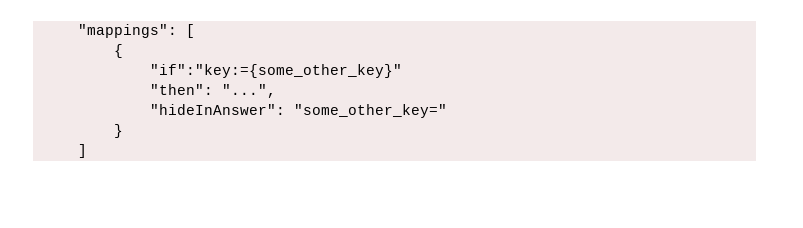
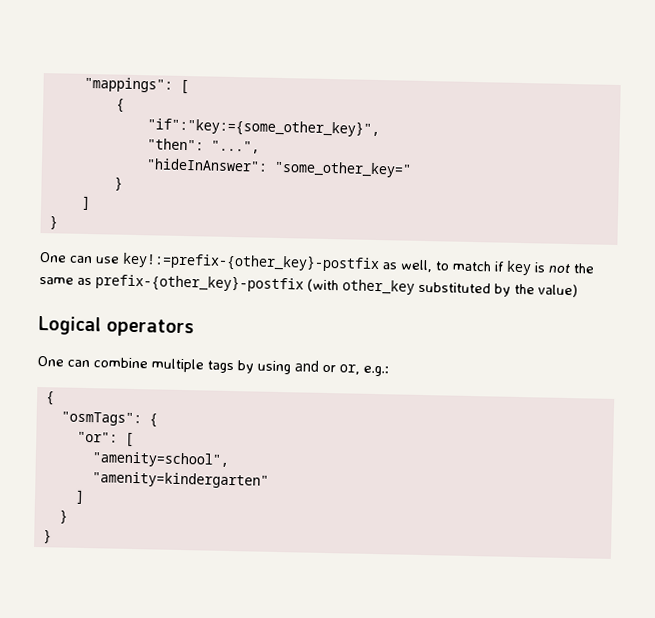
[150,64,402,78] "if":"key:={some_other_key}" -> [146,117,380,139] "if":"key:={some_other_key}",
(87, 151) none -> [48,215,58,230] [39,251,595,276] [39,273,578,298] [38,316,194,338] [37,355,389,377] [44,391,55,406] [60,411,158,428] [76,431,134,447] [91,451,229,468] [91,471,269,489] [74,489,85,504] [58,509,68,524] [42,529,52,544] // } // One can use key!:=prefix-{other_key}-postfix as well, to match if key is not the same as prefix-{other_key}-postfix (with other_key substituted by the value) // Logical operators // One can combine multiple tags by using and or or, e.g.: // { // "osmTags": { // "or": [ // "amenity=school", // "amenity=kindergarten" // ] // } // }

